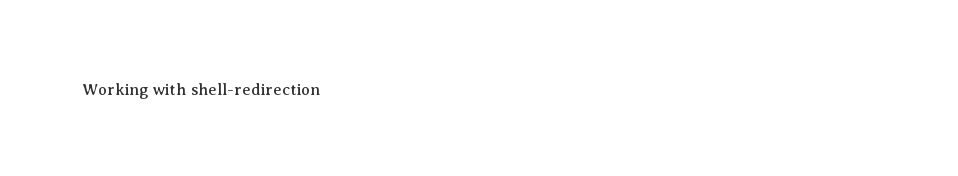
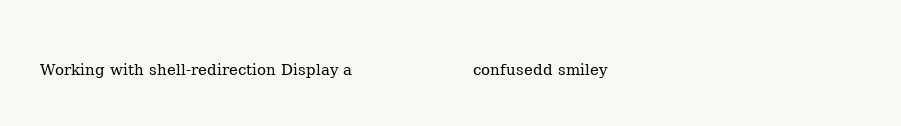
(320, 89) none -> [280,63,608,78] Display a confusedd smiley

